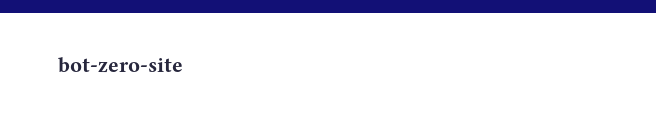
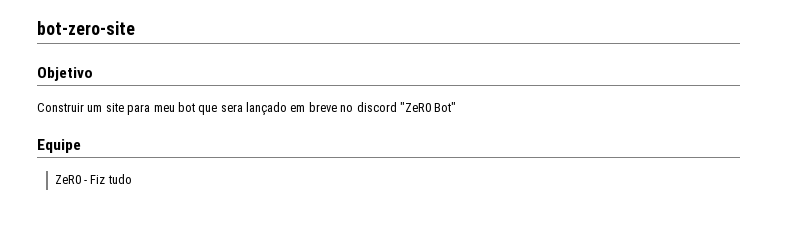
(183, 65) none -> [37,67,93,81] [37,102,457,115] [37,139,81,153] [54,174,132,184] // Objetivo // Construir um site para meu bot que sera lançado em breve no discord "ZeR0 Bot" // Equipe // ZeR0 - Fiz tudo

